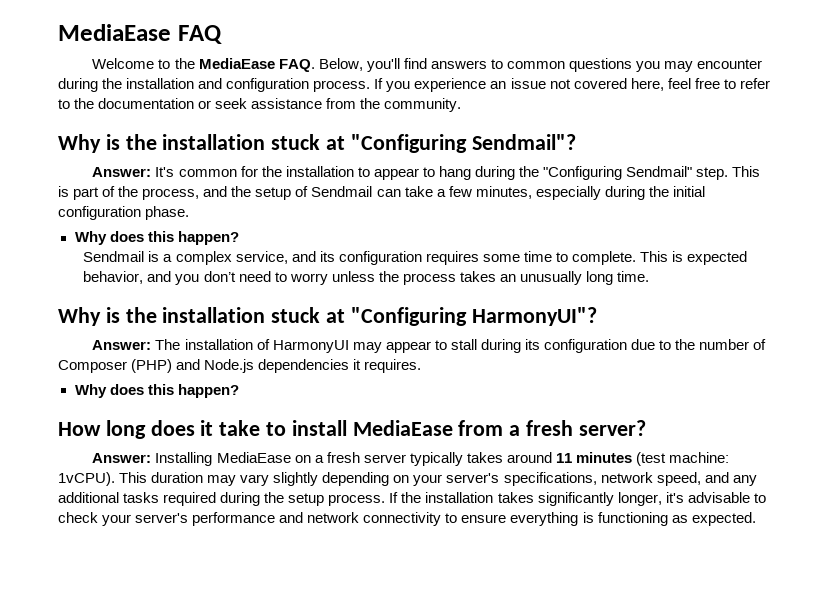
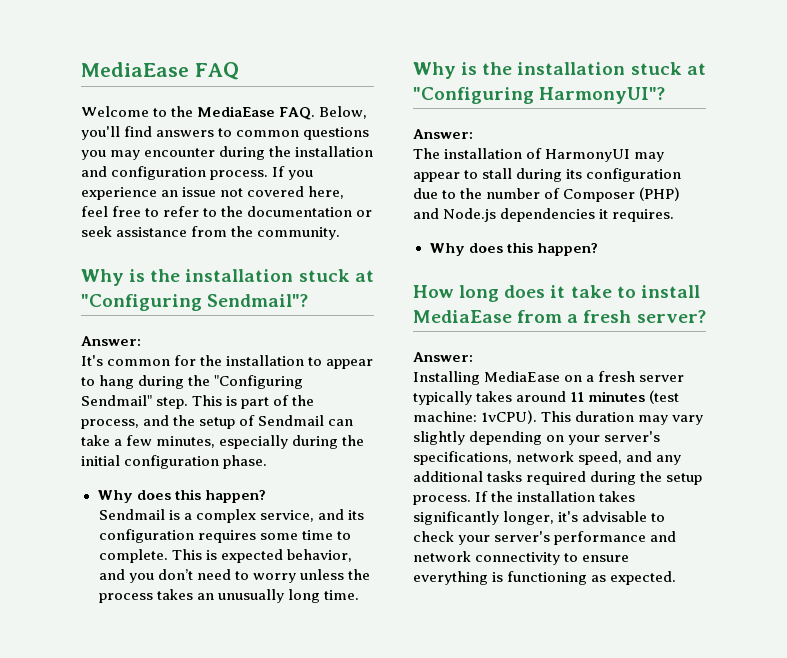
(152, 172) none -> (141, 341) //
(152, 345) none -> (473, 134) //
(152, 458) none -> (473, 357) //

